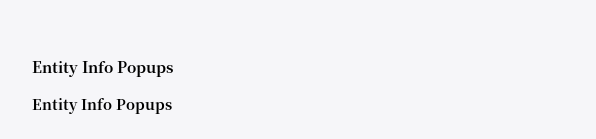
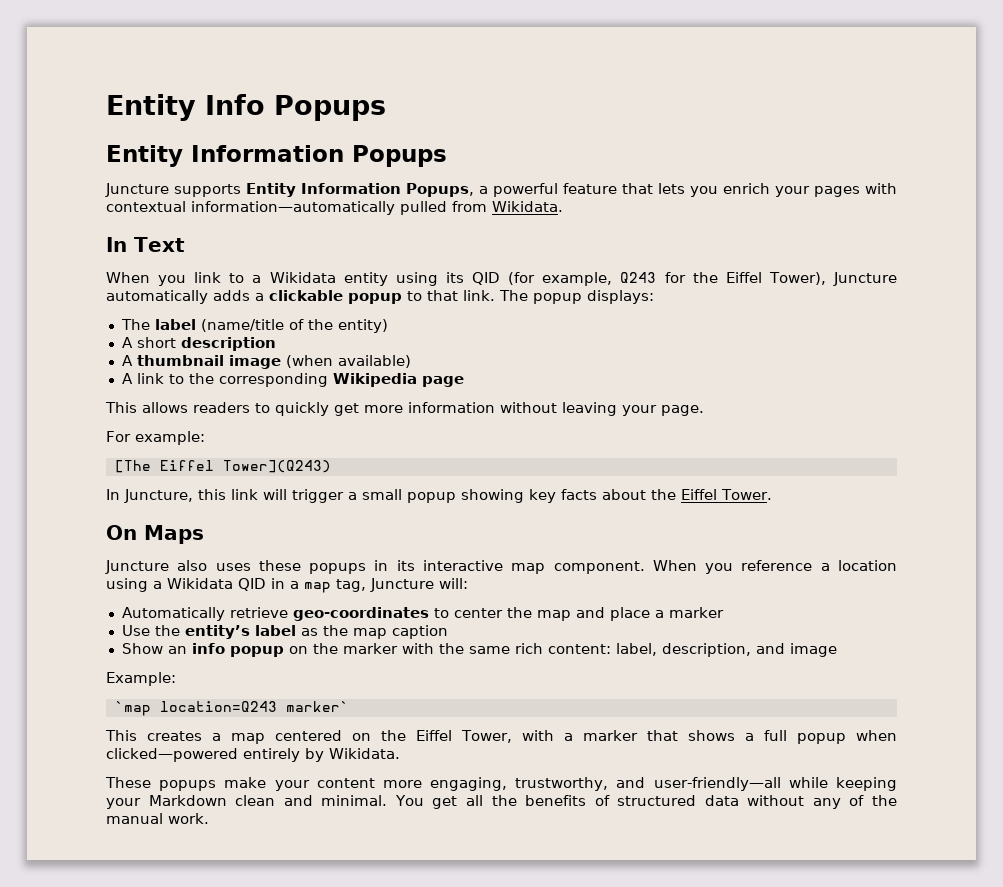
[81,98,172,114] Info Popups -> [191,145,447,167] [105,183,897,197] [106,201,563,215] [106,237,185,252] [106,272,898,286] [106,290,654,304] [120,319,388,333] [121,337,276,351] [121,355,411,369] [121,373,464,387] [105,402,704,416] [106,431,205,445] [114,460,331,473] [106,489,772,503] [106,525,204,544] [105,560,898,574] [106,578,468,593] [121,607,724,621] [121,625,448,639] [121,643,837,657] [106,672,176,686] [114,701,349,716] [105,730,898,744] [106,748,400,762] [105,777,897,791] [106,795,897,809] [106,813,209,824] Information Popups // Juncture supports Entity Information Popups, a powerful feature that lets you enrich your pages with contextual information—automatically pulled from Wikidata. // In Text // When you link to a Wikidata entity using its QID (for example, Q243 for the Eiffel Tower), Juncture automatically adds a clickable popup to that link. The popup displays: // The label (name/title of the entity) // A short description // A thumbnail image (when available) // A link to the corresponding Wikipedia page // This allows readers to quickly get more information without leaving your page. // For example: // [The Eiffel Tower](Q243) // In Juncture, this link will trigger a small popup showing key facts about the Eiffel Tower. // On Maps // Juncture also uses these popups in its interactive map component. When you reference a location using a Wikidata QID in a map tag, Juncture will: // Automatically retrieve geo-coordinates to center the map and place a marker // Use the entity’s label as the map caption // Show an info popup on the marker with the same rich content: label, description, and image // Example: // `map location=Q243 marker` // This creates a map centered on the Eiffel Tower, with a marker that shows a full popup when clicked—powered entirely by Wikidata. // These popups make your content more engaging, trustworthy, and user-friendly—all while keeping your Markdown clean and minimal. You get all the benefits of structured data without any of the manual work.

